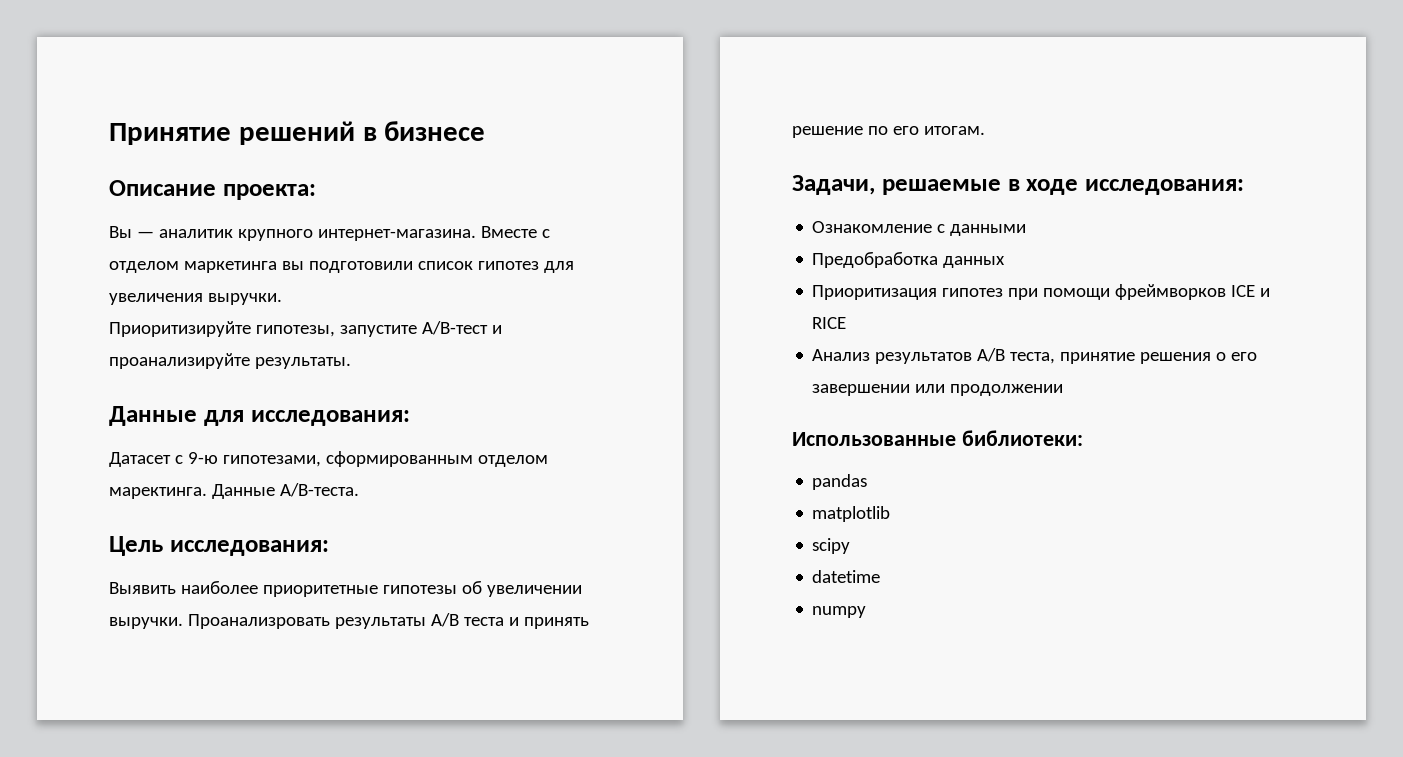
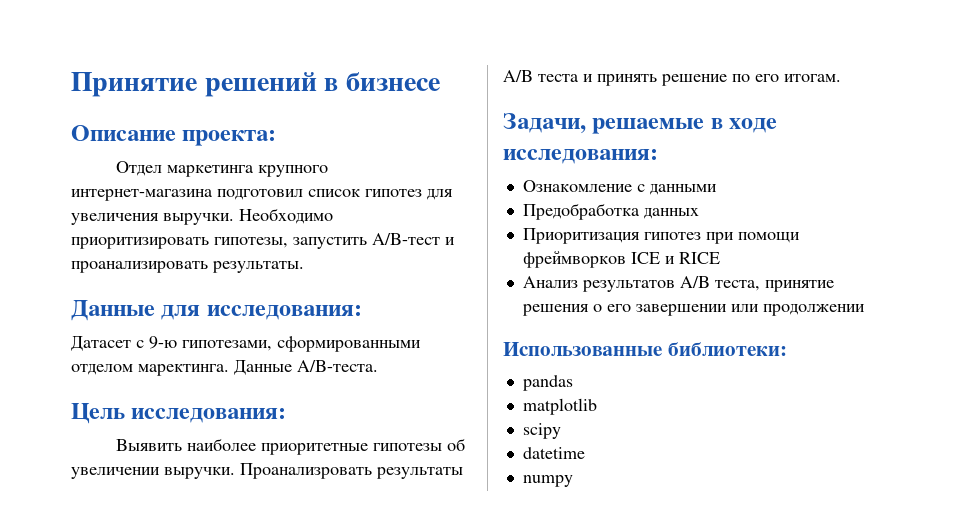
[109,226,550,241] [109,261,413,273] Вы — аналитик крупного интернет-магазина. Вместе с отделом маркетинга вы подготовили -> [116,161,329,177] [71,189,303,201] Отдел маркетинга крупного интернет-магазина подготовил
[109,321,417,337] // Приоритизируйте гипотезы, запустите -> [239,208,333,224] [71,237,367,249] Необходимо приоритизировать гипотезы, запустить
[109,353,250,369] проанализируйте -> [71,261,208,273] проанализировать
[325,451,473,467] сформированным -> [277,336,421,352] сформированными

